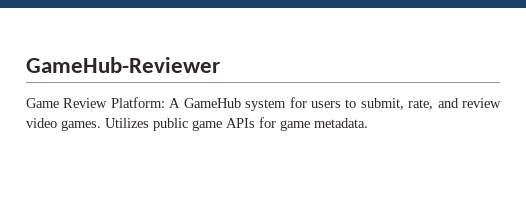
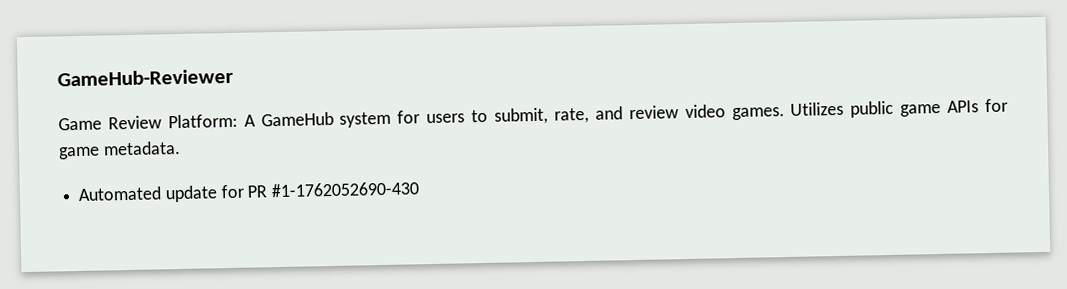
(368, 123) none -> [78,181,420,203] // Automated update for PR #1-1762052690-430

